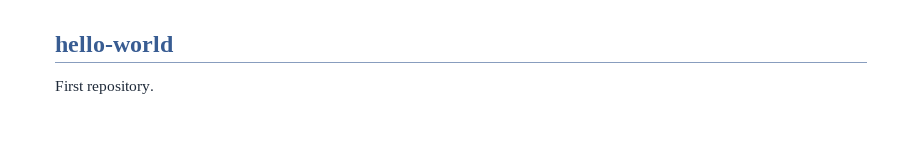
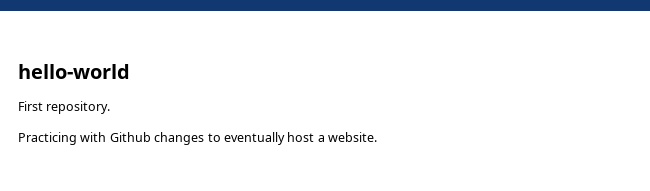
(155, 87) none -> [18,132,377,145] // Practicing with Github changes to eventually host a website.

